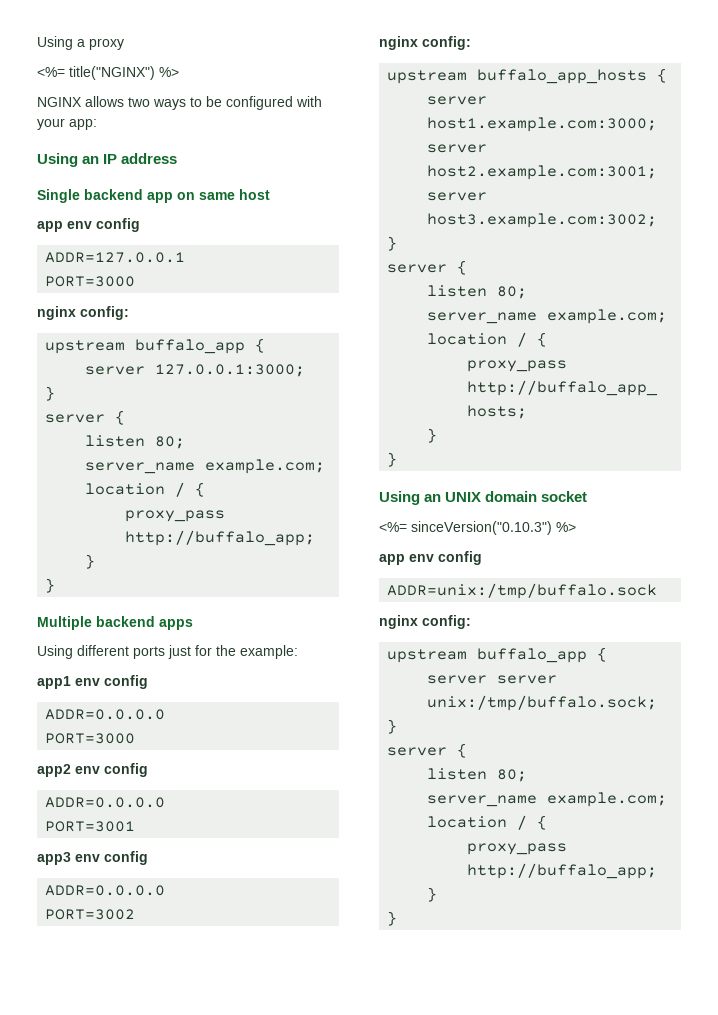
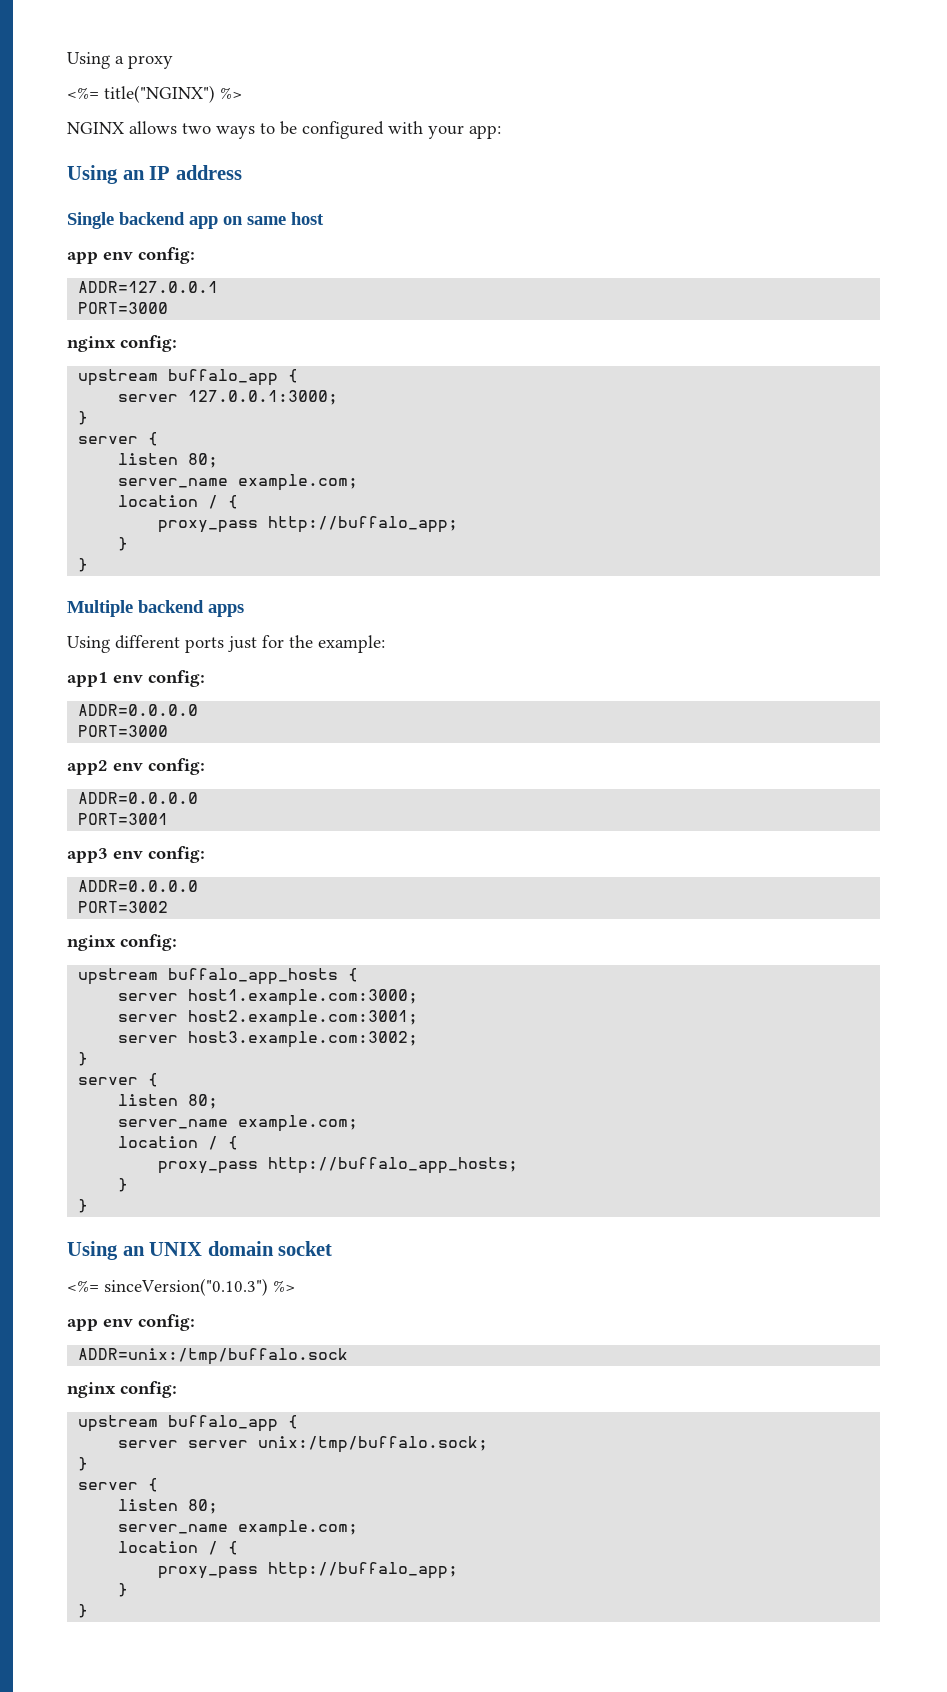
[96,218,140,232] config -> [138,247,195,264] config:
[104,675,148,689] config -> [148,670,205,687] config:
[104,763,148,777] config -> [148,758,205,775] config:
[104,851,148,865] config -> [148,846,205,863] config:
[438,551,482,565] config -> [138,1314,195,1331] config:

